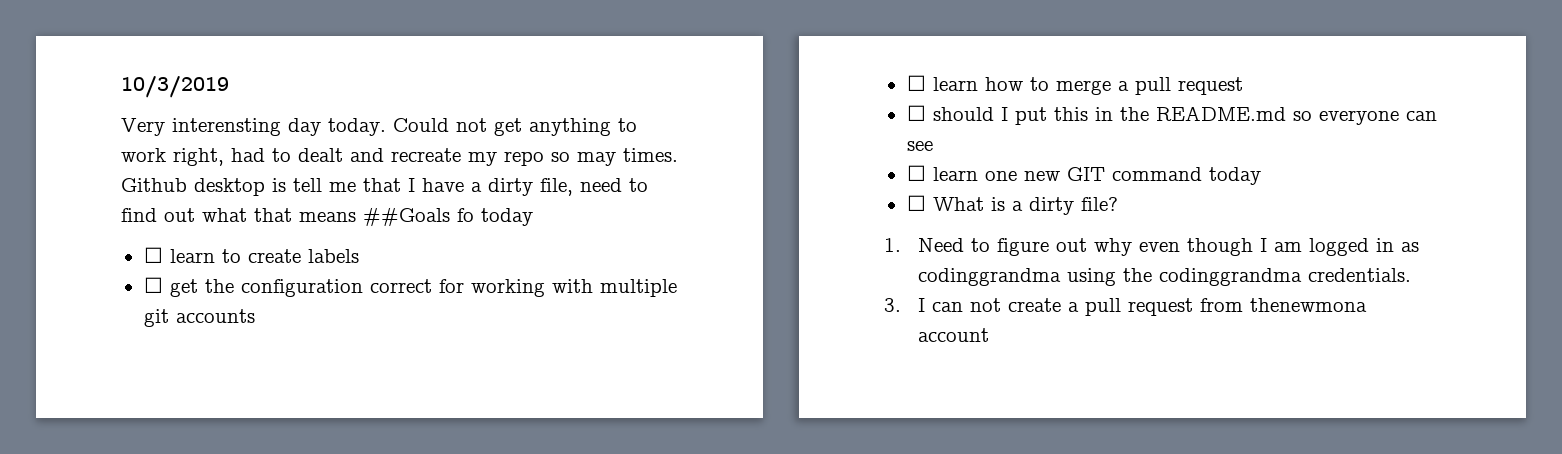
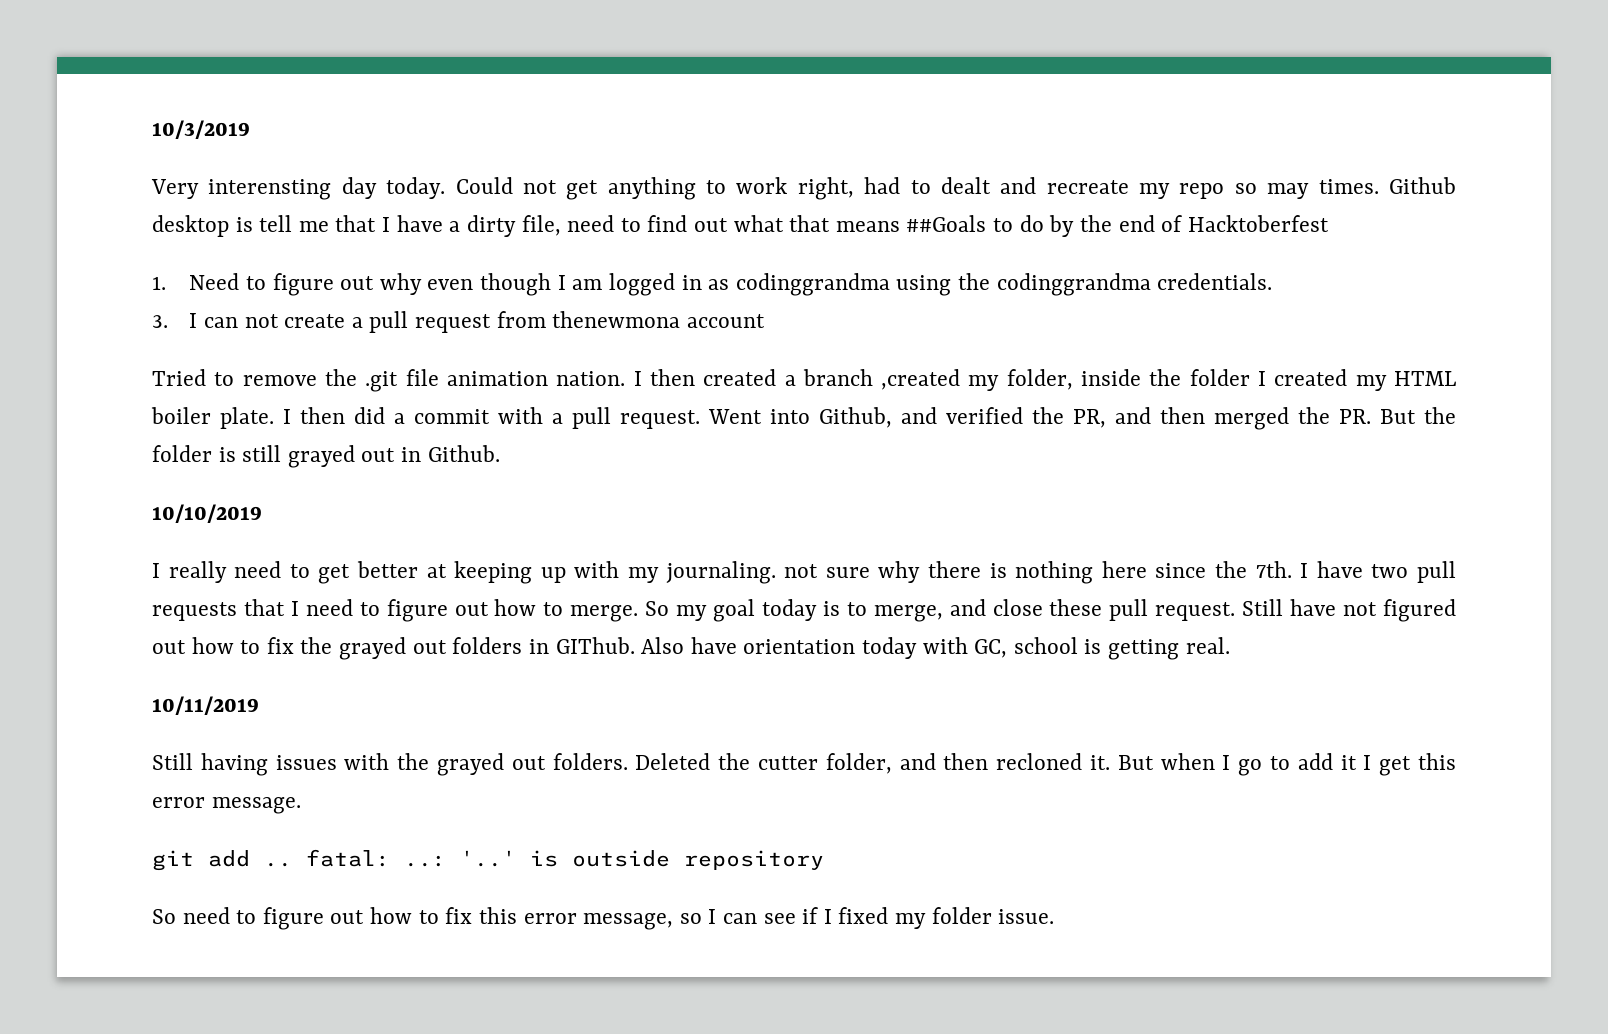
[457,208,533,226] [143,247,359,263] [143,277,677,297] [143,309,255,327] [906,75,1243,95] [906,105,1437,125] [906,141,933,151] [906,165,1261,185] [906,195,1118,215] fo today // ☐ learn to create labels // ☐ get the configuration correct for working with multiple git accounts // ☐ learn how to merge a pull request // ☐ should I put this in the README.md so everyone can see // ☐ learn one new GIT command today // ☐ What is a dirty file? -> [993,215,1329,237] to do by the end of Hacktoberfest
(989, 335) none -> [152,369,1456,392] [151,407,1456,430] [152,445,500,468] [152,504,262,523] [152,561,1456,584] [152,599,1456,622] [152,637,1230,660] [152,696,259,715] [152,753,1456,776] [152,797,301,814] [152,849,824,871] [152,907,1055,930] // Tried to remove the .git file animation nation. I then created a branch ,created my folder, inside the folder I created my HTML boiler plate. I then did a commit with a pull request. Went into Github, and verified the PR, and then merged the PR. But the folder is still grayed out in Github. // 10/10/2019 // I really need to get better at keeping up with my journaling. not sure why there is nothing here since the 7th. I have two pull requests that I need to figure out how to merge. So my goal today is to merge, and close these pull request. Still have not figured out how to fix the grayed out folders in GIThub. Also have orientation today with GC, school is getting real. // 10/11/2019 // Still having issues with the grayed out folders. Deleted the cutter folder, and then recloned it. But when I go to add it I get this error message. // git add .. fatal: ..: '..' is outside repository // So need to figure out how to fix this error message, so I can see if I fixed my folder issue.

